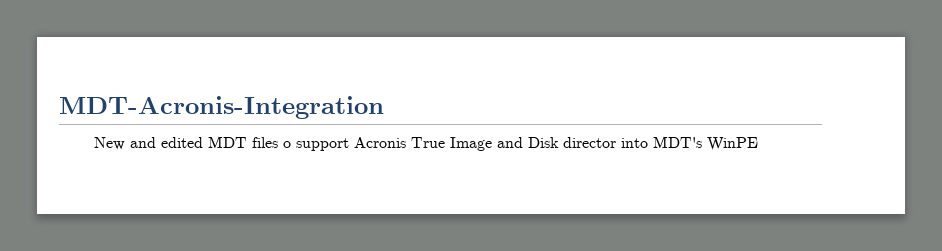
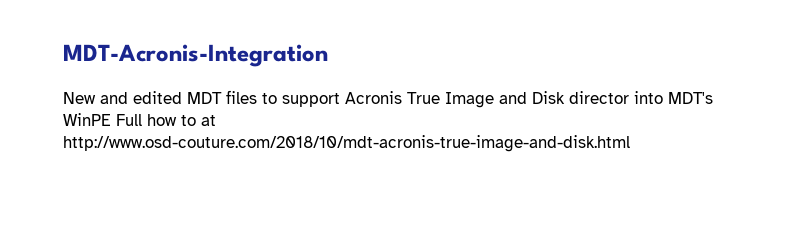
[282,141,291,148] o -> [262,93,277,104] to
(758, 144) none -> [116,114,216,126] [63,135,630,152] Full how to at http://www.osd-couture.com/2018/10/mdt-acronis-true-image-and-disk.html

